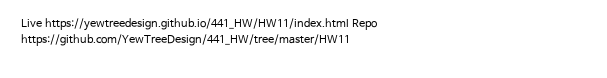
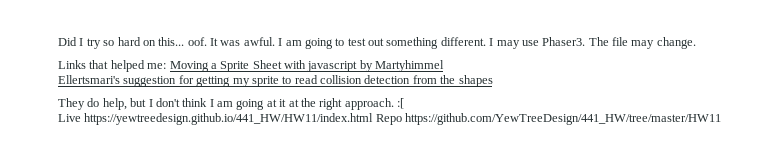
(21, 23) none -> [58,37,696,49] [58,60,445,72] [58,75,493,87] [58,98,404,110] Did I try so hard on this... oof. It was awful. I am going to test out something different. I may use Phaser3. The file may change. // Links that helped me: Moving a Sprite Sheet with javascript by Martyhimmel // Ellertsmari's suggestion for getting my sprite to read collision detection from the shapes // They do help, but I don't think I am going at it at the right approach. :[ //

